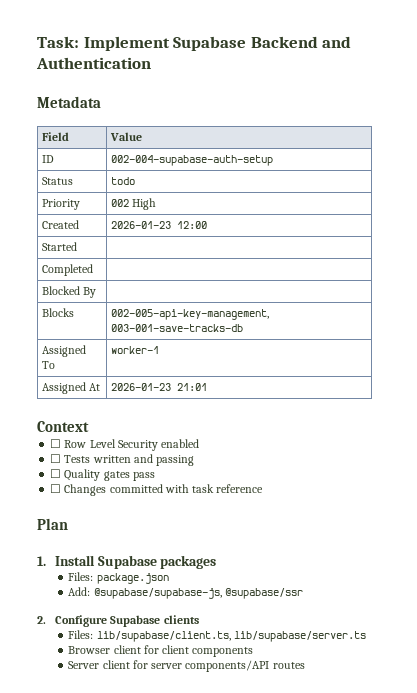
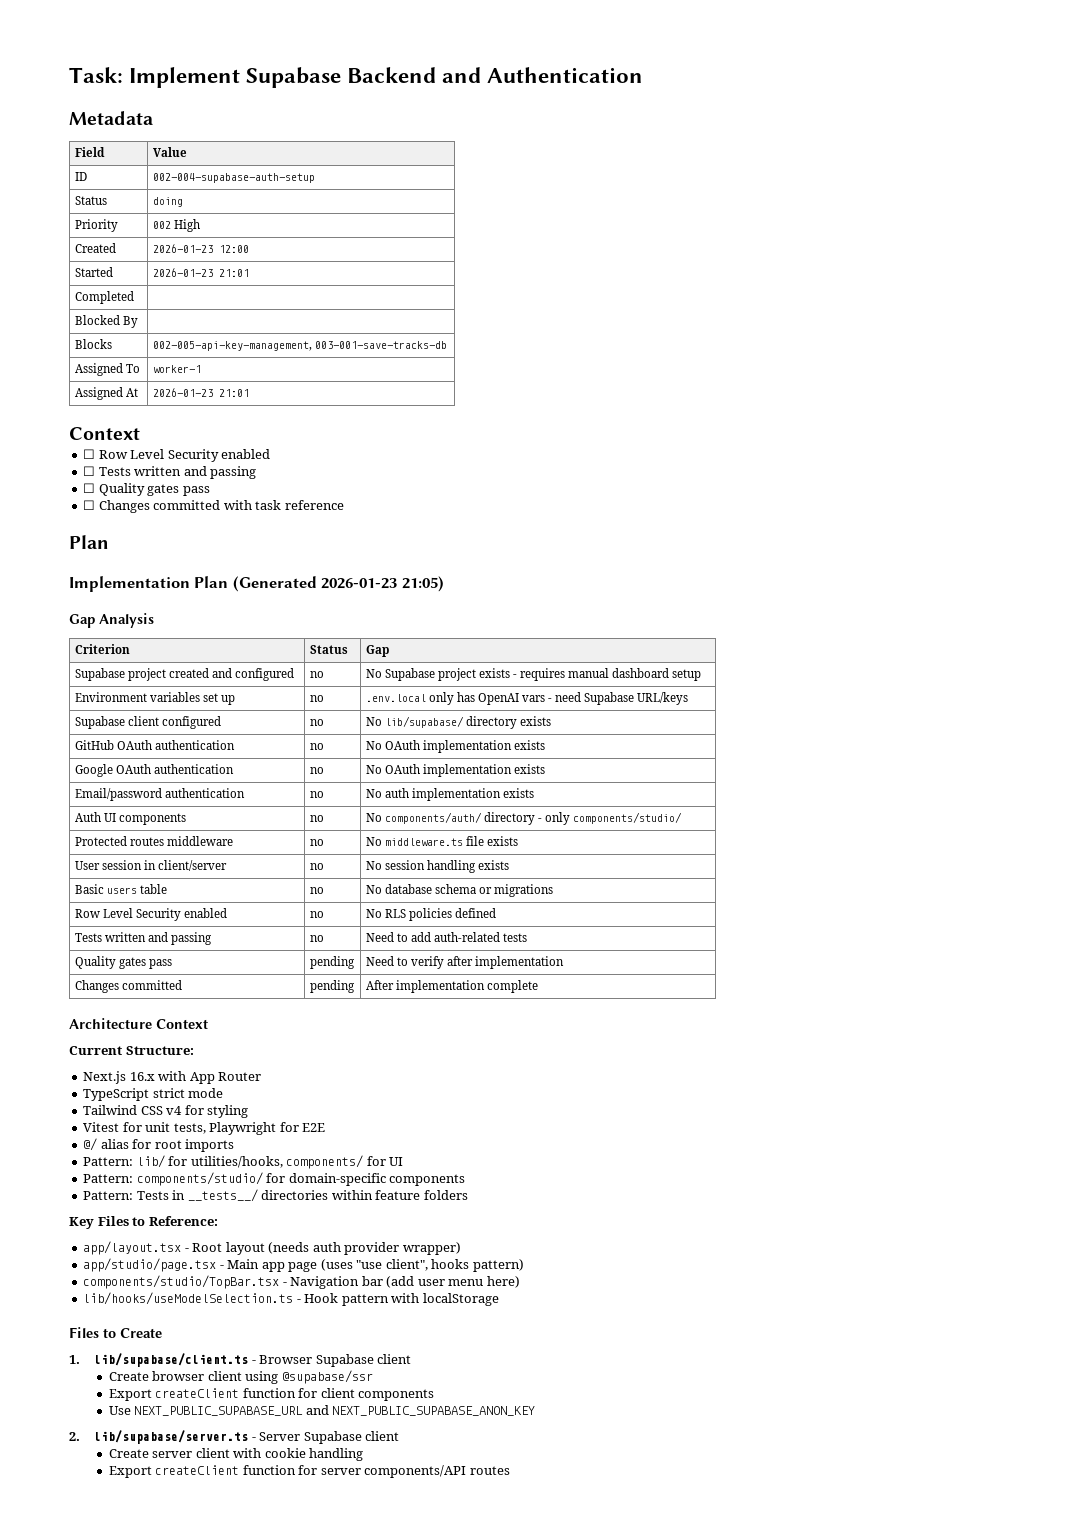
[111,177,136,185] todo -> [152,197,183,207] doing
(78, 246) none -> [152,268,249,277] 2026-01-23 21:01
[37,555,217,569] [68,572,169,584] [68,587,303,599] [37,615,199,627] [68,630,366,642] [68,645,254,657] [68,660,130,669] 1. Install Supabase packages // Files: package.json // Add: @supabase/supabase-js, @supabase/ssr // 2. Configure Supabase clients // Files: lib/supabase/client.ts, lib/supabase/server.ts // Browser client for client components // Server client -> [69,576,444,592] [69,613,154,628] [74,644,130,654] [309,645,348,654] [365,645,389,657] [74,668,294,681] [309,671,324,678] [365,668,702,681] [74,692,235,705] [309,695,324,702] [365,692,689,705] [74,716,221,729] [309,719,324,726] [365,716,551,729] [74,740,235,750] [309,743,324,750] [365,740,545,753] [74,764,234,777] [309,767,324,774] [365,764,545,777] [74,788,245,801] [309,791,324,798] [365,788,534,801] [74,812,186,825] [309,815,324,822] [365,812,683,825] [74,836,233,846] [309,839,324,846] [365,836,518,846] [74,860,227,871] [309,863,324,870] [365,860,509,873] [74,884,167,894] [309,887,324,894] [365,884,553,897] [74,908,227,921] [309,911,324,918] [365,908,496,921] [74,932,212,945] [309,935,324,942] [365,932,527,942] [74,956,172,969] [309,956,355,969] [365,956,564,969] [74,980,182,993] [309,980,355,993] [365,980,538,993] [69,1018,208,1029] [69,1046,194,1055] [83,1071,262,1084] [83,1088,224,1101] [83,1105,249,1118] [83,1122,326,1135] [83,1138,235,1152] [83,1155,404,1169] [83,1172,466,1186] [83,1189,468,1202] [69,1216,218,1229] [83,1241,461,1255] [83,1258,524,1272] [83,1275,520,1289] [83,1292,499,1306] [69,1327,162,1338] [69,1353,412,1367] [108,1370,373,1384] [108,1388,435,1401] [108,1405,536,1416] [69,1430,400,1444] [108,1448,364,1461] [108,1465,296,1478] Implementation Plan (Generated 2026-01-23 21:05) // Gap Analysis // Criterion | Status | Gap // Supabase project created and configured | no | No Supabase project exists - requires manual dashboard setup // Environment variables set up | no | .env.local only has OpenAI vars - need Supabase URL/keys // Supabase client configured | no | No lib/supabase/ directory exists // GitHub OAuth authentication | no | No OAuth implementation exists // Google OAuth authentication | no | No OAuth implementation exists // Email/password authentication | no | No auth implementation exists // Auth UI components | no | No components/auth/ directory - only components/studio/ // Protected routes middleware | no | No middleware.ts file exists // User session in client/server | no | No session handling exists // Basic users table | no | No database schema or migrations // Row Level Security enabled | no | No RLS policies defined // Tests written and passing | no | Need to add auth-related tests // Quality gates pass | pending | Need to verify after implementation // Changes committed | pending | After implementation complete // Architecture Context // Current Structure: // Next.js 16.x with App Router // TypeScript strict mode // Tailwind CSS v4 for styling // Vitest for unit tests, Playwright for E2E // @/ alias for root imports // Pattern: lib/ for utilities/hooks, components/ for UI // Pattern: components/studio/ for domain-specific components // Pattern: Tests in __tests__/ directories within feature folders // Key Files to Reference: // app/layout.tsx - Root layout (needs auth provider wrapper) // app/studio/page.tsx - Main app page (uses "use client", hooks pattern) // components/studio/TopBar.tsx - Navigation bar (add user menu here) // lib/hooks/useModelSelection.ts - Hook pattern with localStorage // Files to Create // 1. lib/supabase/client.ts - Browser Supabase client // Create browser client using @supabase/ssr // Export createClient function for client components // Use NEXT_PUBLIC_SUPABASE_URL and NEXT_PUBLIC_SUPABASE_ANON_KEY // 2. lib/supabase/server.ts - Server Supabase client // Create server client with cookie handling // Export createClient function

